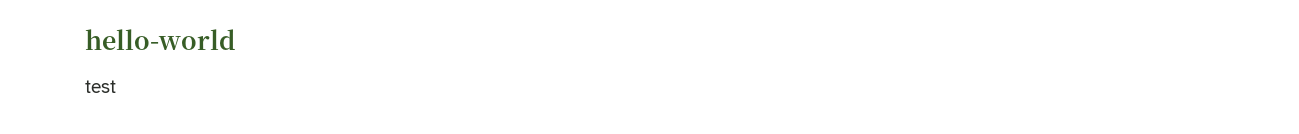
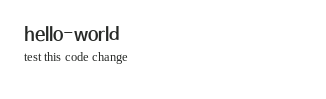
(116, 86) none -> [44,52,129,64] this code change

